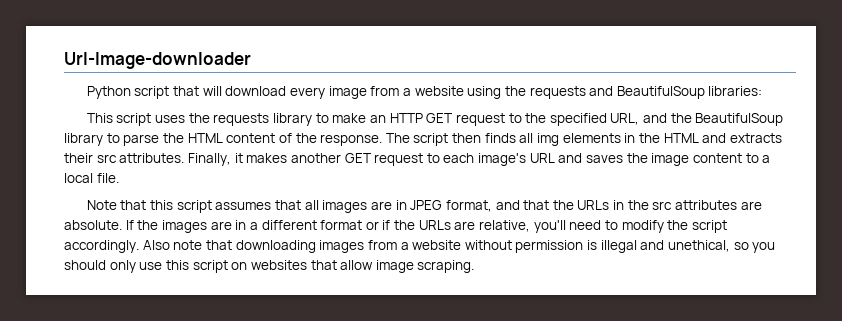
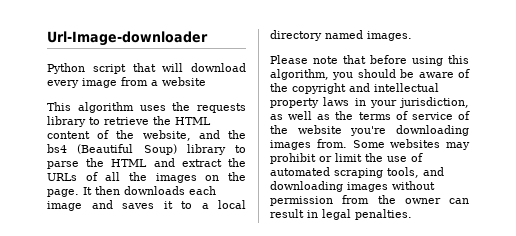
[467,86,763,99] using the requests and BeautifulSoup libraries: -> (206, 81) none
[116,113,152,126] script -> [77,102,134,113] algorithm
[332,113,784,126] make an HTTP GET request to the specified URL, and the BeautifulSoup -> [104,116,211,125] [47,130,246,141] [47,144,177,155] retrieve the HTML content of the website, and the bs4 (Beautiful Soup)
[226,133,782,146] [64,153,771,166] [64,173,119,183] [86,200,762,213] [64,220,727,233] [64,240,776,253] [64,260,475,273] content of the response. The script then finds all img elements in the HTML and extracts their src attributes. Finally, it makes another GET request to each image's URL and saves the image content to a local file. // Note that this script assumes that all images are in JPEG format, and that the URLs in the src attributes are absolute. If the images are in a different format or if the URLs are relative, you'll need to modify the script accordingly. Also note that downloading images from a website without permission is illegal and unethical, so you should only use this script on websites that allow image scraping. -> [153,158,246,167] [47,172,246,183] [47,186,216,197] [47,200,246,211] [270,30,412,41] [270,55,469,66] [270,69,470,80] [270,83,439,94] [270,97,469,108] [270,111,470,120] [270,125,469,136] [270,139,470,150] [270,153,423,164] [270,167,444,178] [270,181,435,192] [270,195,469,206] [270,209,412,220] and extract the URLs of all the images on the page. It then downloads each image and saves it to a local directory named images. // Please note that before using this algorithm, you should be aware of the copyright and intellectual property laws in your jurisdiction, as well as the terms of service of the website you're downloading images from. Some websites may prohibit or limit the use of automated scraping tools, and downloading images without permission from the owner can result in legal penalties.

